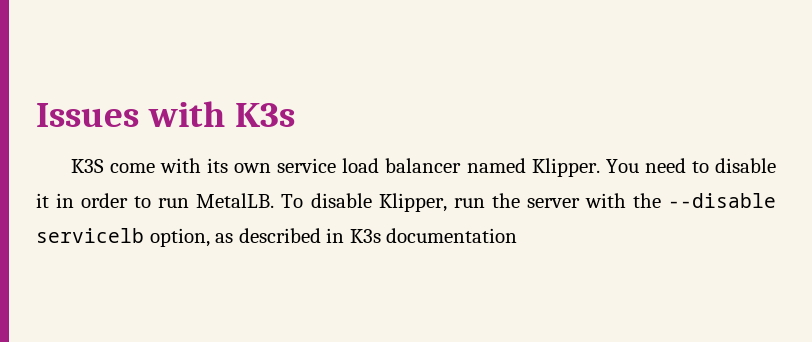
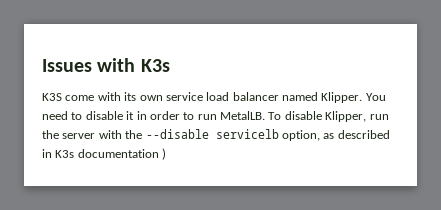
(518, 235) none -> [162,148,167,160] )

